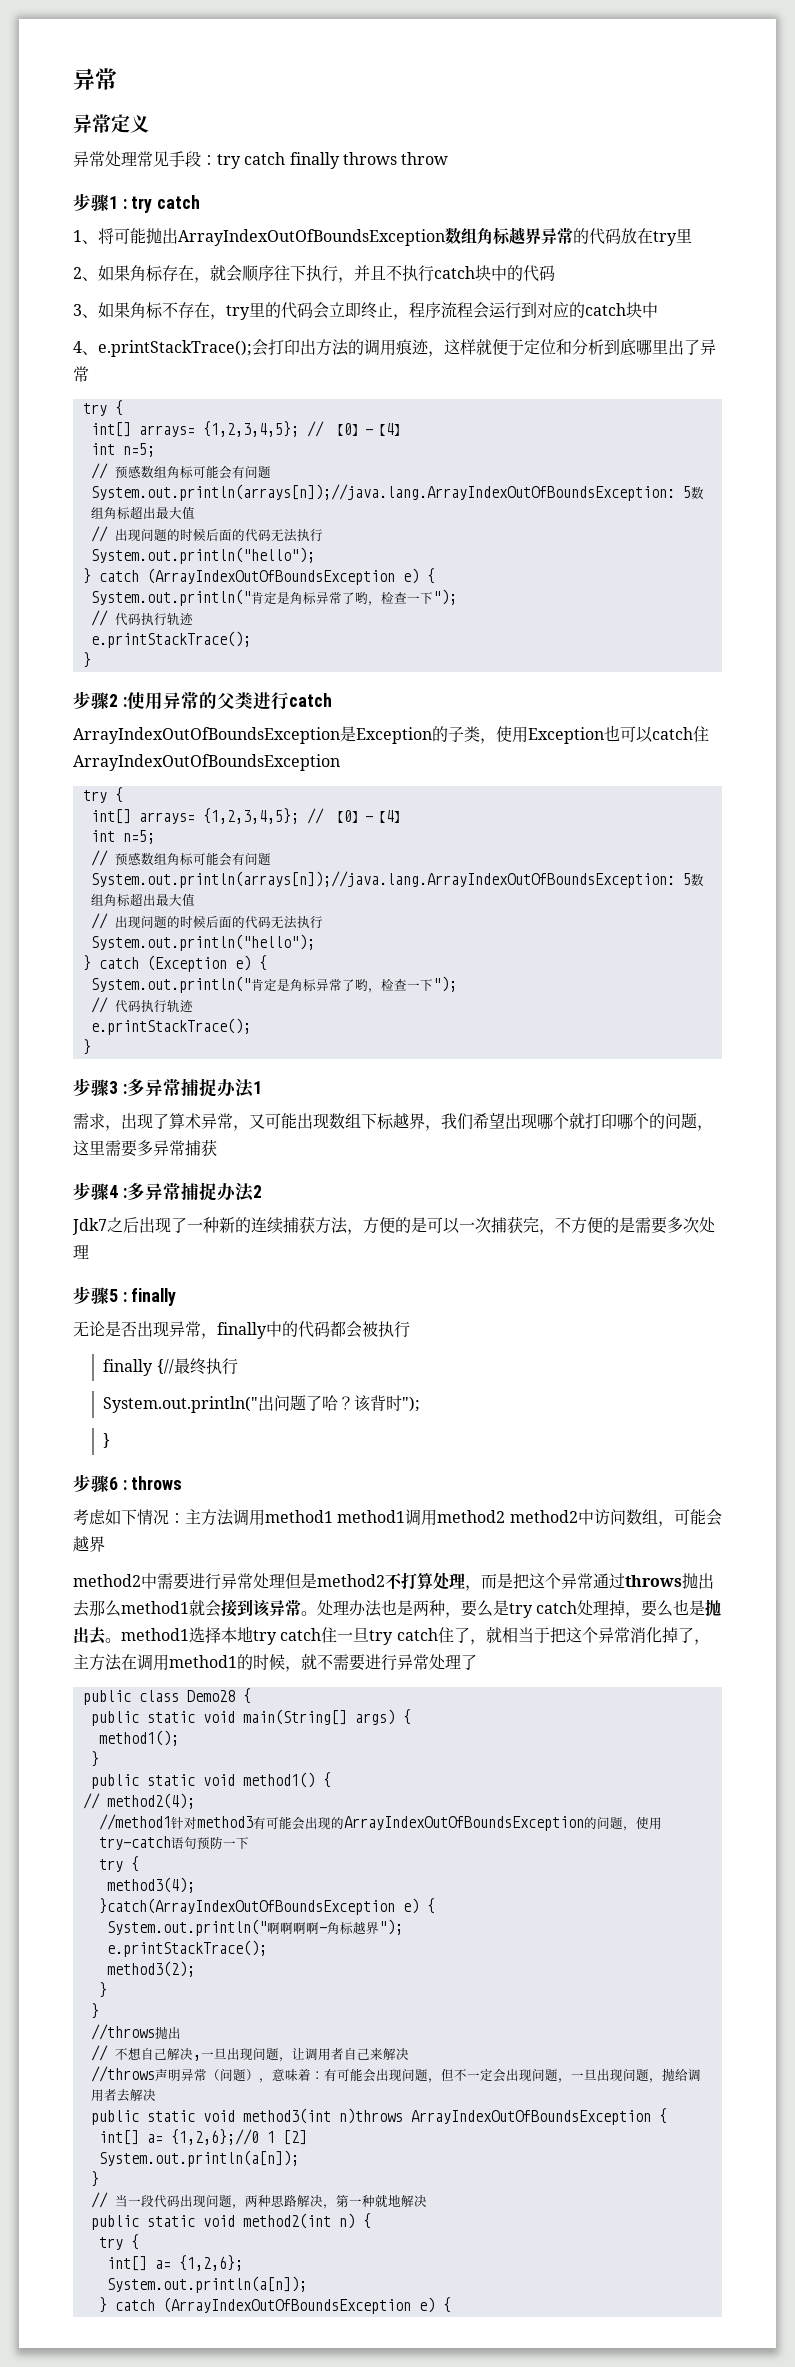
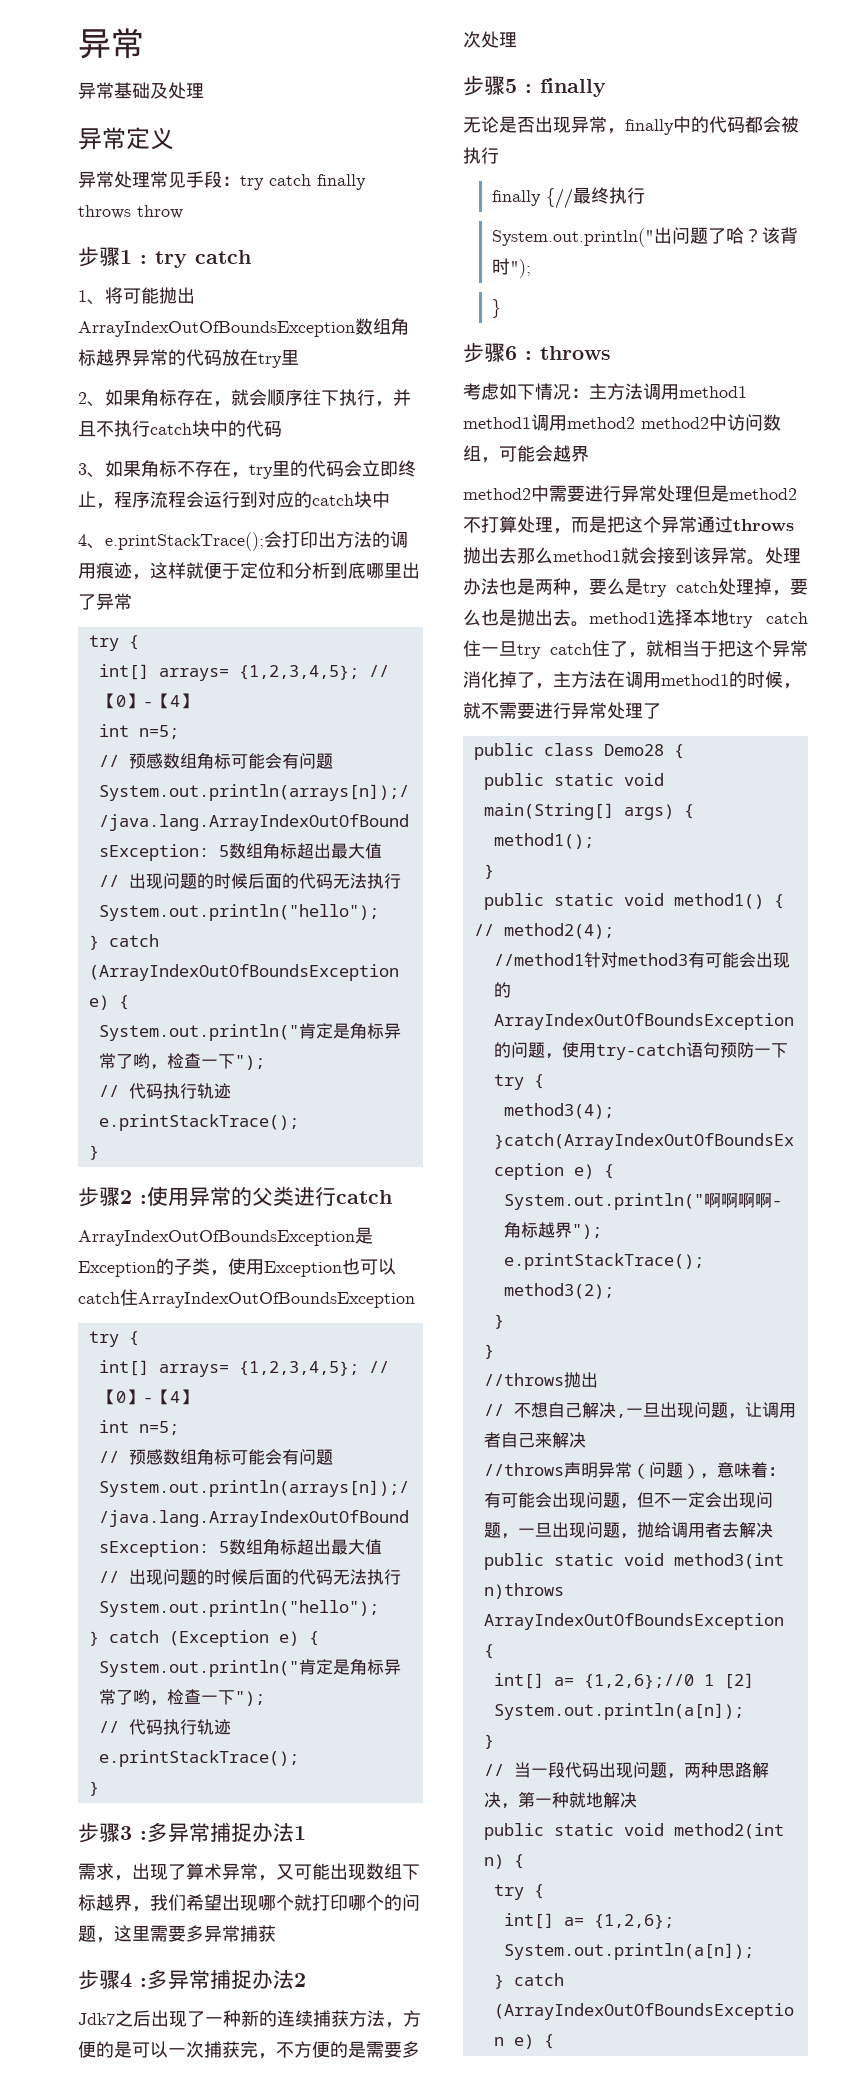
[73,68,117,90] 异常 -> [78,28,144,59] [78,82,204,99] 异常 // 异常基础及处理

